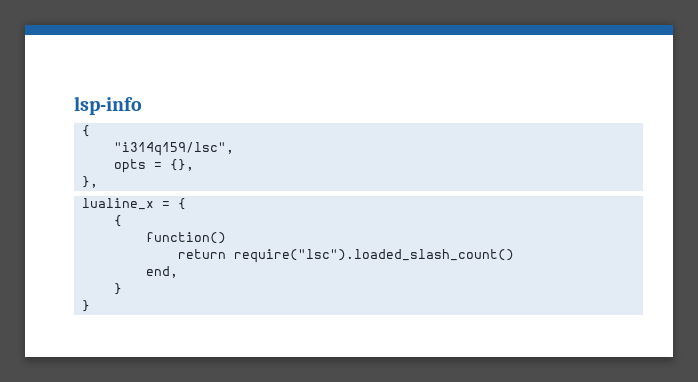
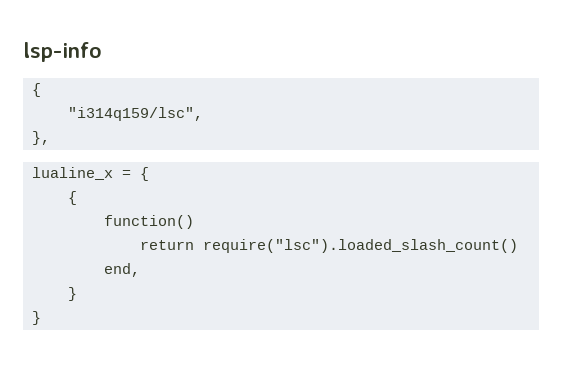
[114,159,195,173] // opts = {}, -> (203, 114) none

